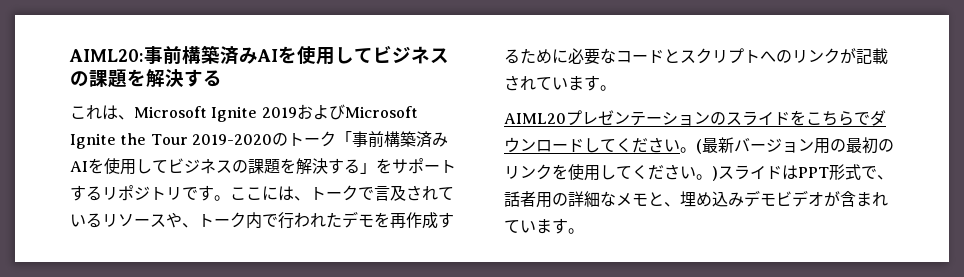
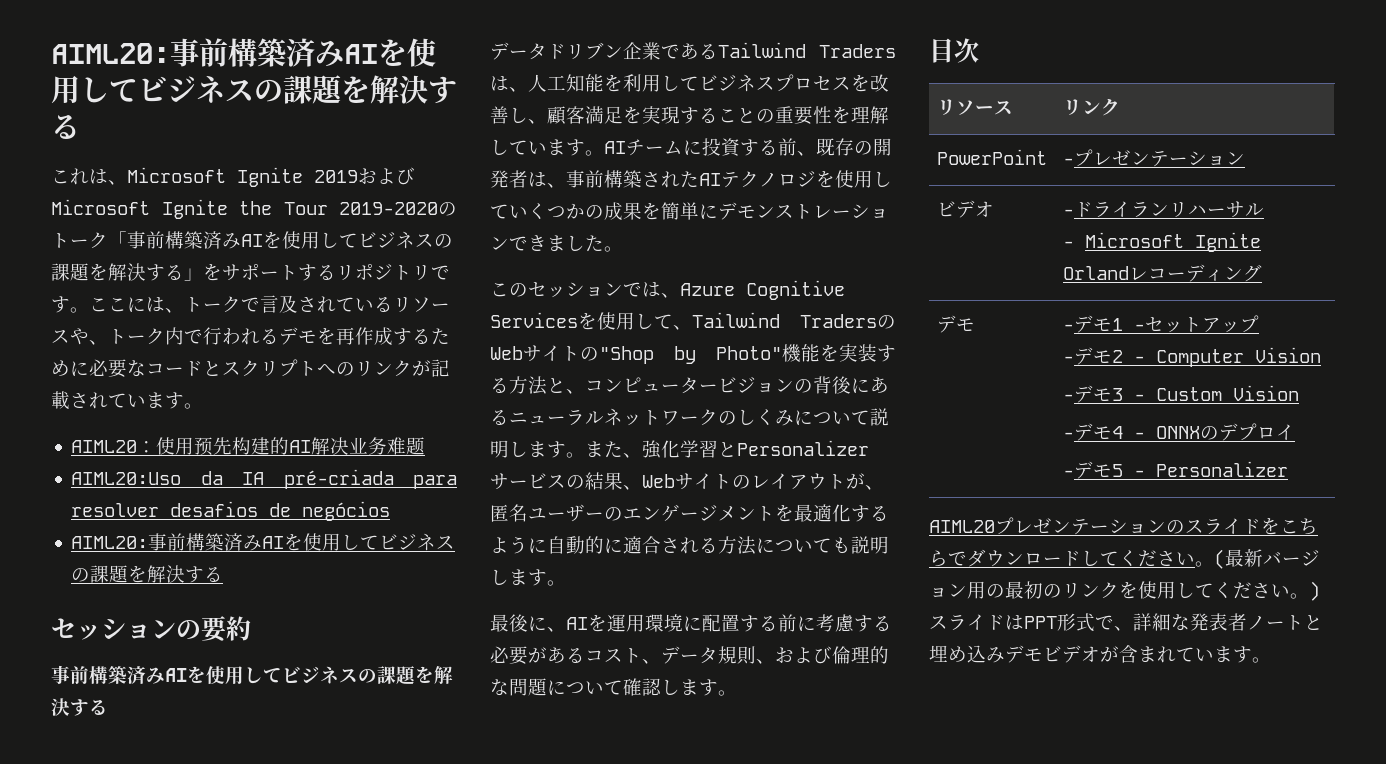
[326,212,342,228] た -> [260,329,279,344] る
(616, 88) none -> [71,437,426,456] [71,469,457,489] [71,501,391,521] [71,533,456,551] [71,565,224,583] [51,616,251,642] [51,665,453,685] [51,698,108,716] [490,42,896,60] [490,74,889,92] [490,106,889,125] [490,138,892,157] [490,170,892,188] [490,202,889,221] [490,235,623,252] [490,280,845,300] [490,312,896,330] [490,344,896,364] [490,376,889,395] [490,408,889,426] [490,440,869,459] [490,472,884,490] [490,504,889,522] [490,536,889,555] [490,569,566,586] [490,614,892,632] [490,646,889,665] [490,678,737,696] [929,38,979,63] [936,99,1013,115] [1062,98,1120,116] [936,149,1047,165] [1062,149,1245,167] [936,200,994,218] [1062,201,1264,218] [1062,232,1261,252] [1062,264,1262,282] [936,315,975,333] [1062,315,1259,333] [1062,347,1321,367] [1062,385,1299,403] [1062,423,1295,441] [1062,461,1288,479] // AIML20：使用预先构建的AI解决业务难题 // AIML20:Uso da IA pré-criada para resolver desafios de negócios // AIML20:事前構築済みAIを使用してビジネスの課題を解決する // セッションの要約 // 事前構築済みAIを使用してビジネスの課題を解決する // データドリブン企業であるTailwind Tradersは、人工知能を利用してビジネスプロセスを改善し、顧客満足を実現することの重要性を理解しています。AIチームに投資する前、既存の開発者は、事前構築されたAIテクノロジを使用していくつかの成果を簡単にデモンストレーションできました。 // このセッションでは、Azure Cognitive Servicesを使用して、Tailwind TradersのWebサイトの"Shop by Photo"機能を実装する方法と、コンピュータービジョンの背後にあるニューラルネットワークのしくみについて説明します。また、強化学習とPersonalizerサービスの結果、Webサイトのレイアウトが、匿名ユーザーのエンゲージメントを最適化するように自動的に適合される方法についても説明します。 // 最後に、AIを運用環境に配置する前に考慮する必要があるコスト、データ規則、および倫理的な問題について確認します。 // 目次 // リソース | リンク // PowerPoint | -プレゼンテーション // ビデオ | -ドライランリハーサル // - Microsoft Ignite Orlandレコーディング // デモ | -デモ1 -セットアップ // -デモ2 - Computer Vision // -デモ3 - Custom Vision // -デモ4 - ONNXのデプロイ // -デモ5 - Personalizer
[504,191,680,208] 話者用の詳細なメモと、 -> [1133,613,1323,631] 詳細な発表者ノートと

